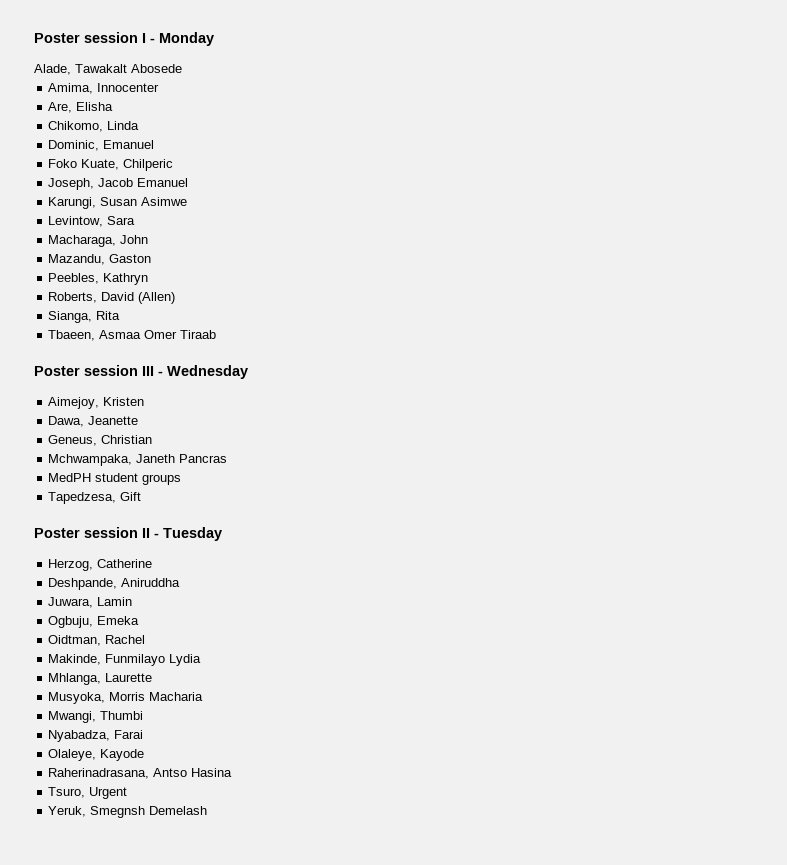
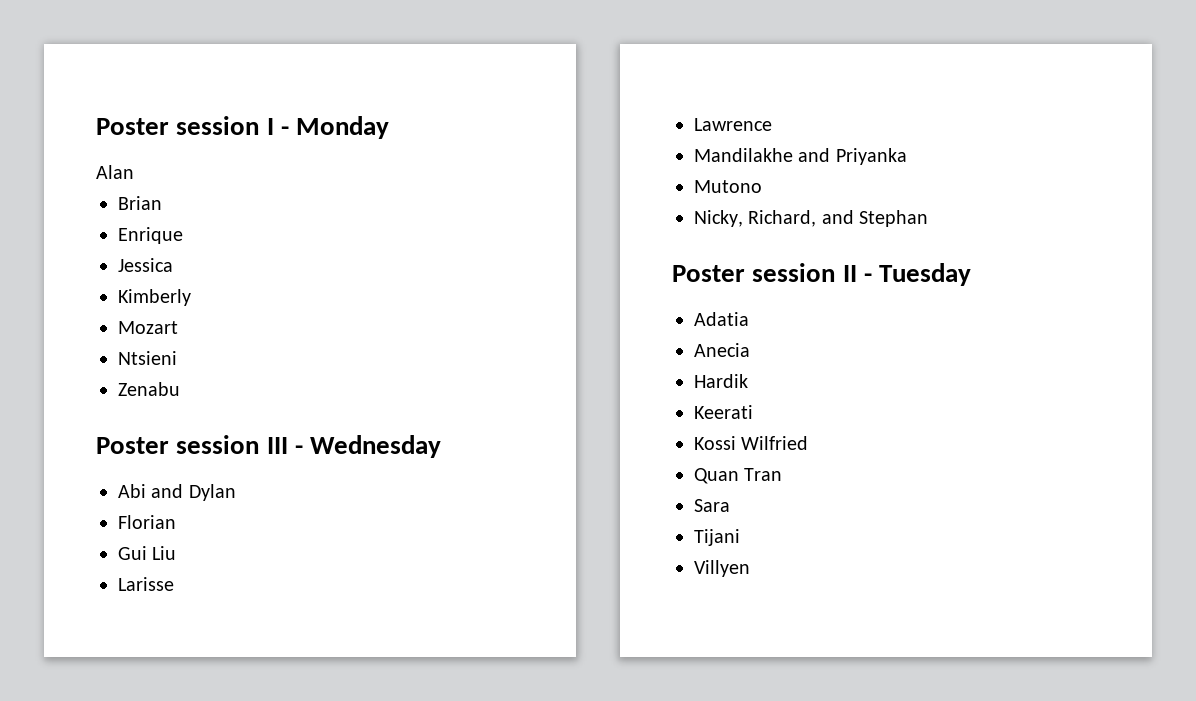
[34,64,182,75] [48,83,160,94] [48,102,114,113] [48,121,140,132] [48,140,155,151] [48,159,174,171] [48,178,189,190] [48,197,188,209] [48,216,136,227] [48,235,149,247] [48,254,152,265] [48,273,149,285] [48,292,176,304] [48,311,121,323] [48,330,217,341] Alade, Tawakalt Abosede // Amima, Innocenter // Are, Elisha // Chikomo, Linda // Dominic, Emanuel // Foko Kuate, Chilperic // Joseph, Jacob Emanuel // Karungi, Susan Asimwe // Levintow, Sara // Macharaga, John // Mazandu, Gaston // Peebles, Kathryn // Roberts, David (Allen) // Sianga, Rita // Tbaeen, Asmaa Omer Tiraab -> [96,165,134,179] [118,196,162,210] [118,227,183,244] [118,258,173,272] [118,289,191,306] [118,321,178,334] [118,351,177,365] [118,382,180,396] Alan // Brian // Enrique // Jessica // Kimberly // Mozart // Ntsieni // Zenabu
[48,397,145,409] [48,416,139,427] [48,435,153,446] [48,454,228,466] [48,473,182,485] [48,492,142,504] Aimejoy, Kristen // Dawa, Jeanette // Geneus, Christian // Mchwampaka, Janeth Pancras // MedPH student groups // Tapedzesa, Gift -> [118,484,236,501] [118,515,176,529] [118,546,177,560] [118,577,174,591] [694,118,772,131] [694,148,907,165] [694,180,762,193] [694,210,929,227] Abi and Dylan // Florian // Gui Liu // Larisse // Lawrence // Mandilakhe and Priyanka // Mutono // Nicky, Richard, and Stephan
[48,559,153,571] [48,578,181,590] [48,597,133,608] [48,616,140,628] [48,635,146,646] [48,654,202,666] [48,673,153,685] [48,692,204,704] [48,711,144,723] [48,730,144,742] [48,749,145,761] [48,768,233,779] [48,787,128,799] [48,806,208,818] Herzog, Catherine // Deshpande, Aniruddha // Juwara, Lamin // Ogbuju, Emeka // Oidtman, Rachel // Makinde, Funmilayo Lydia // Mhlanga, Laurette // Musyoka, Morris Macharia // Mwangi, Thumbi // Nyabadza, Farai // Olaleye, Kayode // Raherinadrasana, Antso Hasina // Tsuro, Urgent // Yeruk, Smegnsh Demelash -> [694,312,749,326] [694,343,750,357] [694,374,748,388] [694,405,753,419] [694,436,809,450] [694,468,783,484] [694,499,730,512] [694,529,740,546] [694,560,750,577] Adatia // Anecia // Hardik // Keerati // Kossi Wilfried // Quan Tran // Sara // Tijani // Villyen

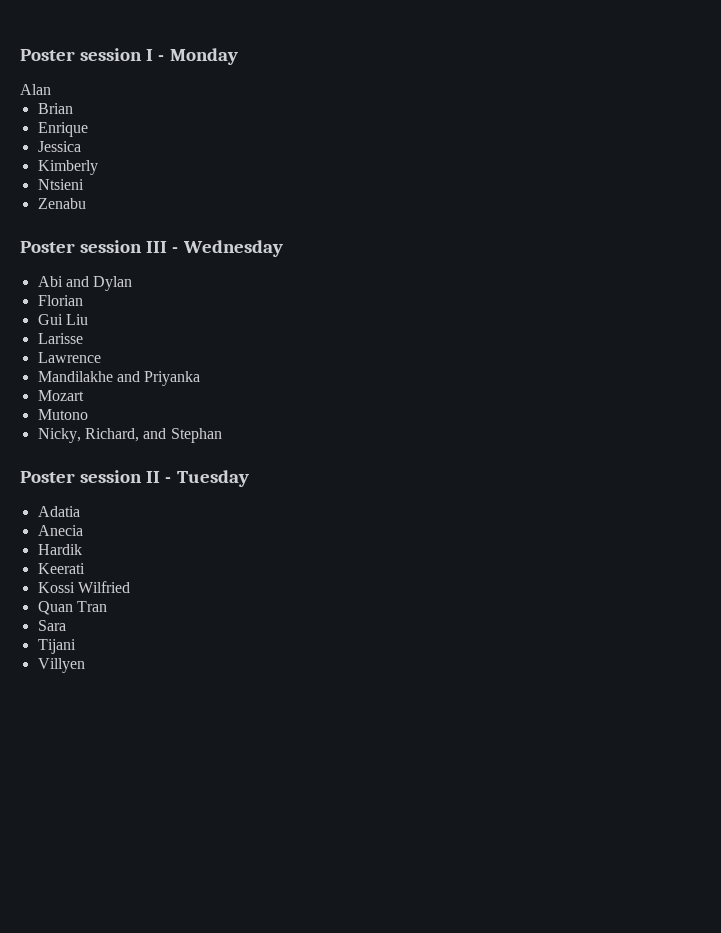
[118,321,178,334] // Mozart -> (98, 167) none
(907, 156) none -> [37,390,84,401] // Mozart

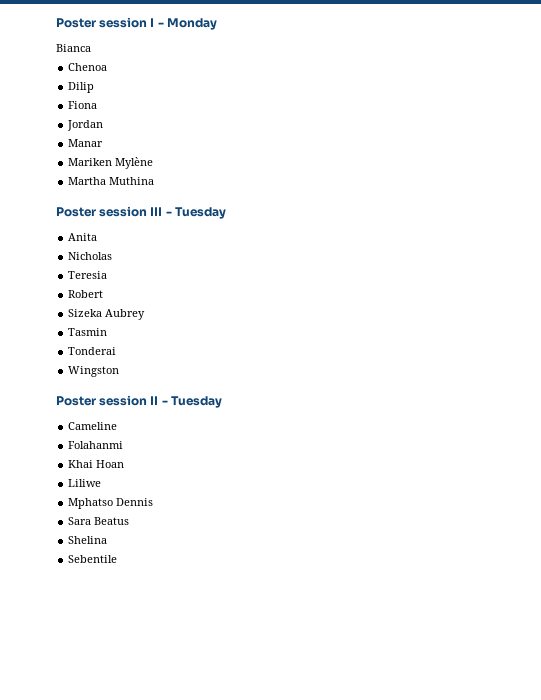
[20,84,51,95] [37,103,73,114] [37,122,88,137] [37,141,81,152] [37,160,98,175] [37,179,84,190] [37,198,86,209] [20,240,283,257] [37,276,133,291] [37,295,83,306] [37,314,88,325] [37,333,83,344] [37,352,101,363] [37,371,201,386] [37,390,84,401] [37,409,88,420] [37,428,222,443] Alan // Brian // Enrique // Jessica // Kimberly // Ntsieni // Zenabu // Poster session III - Wednesday // Abi and Dylan // Florian // Gui Liu // Larisse // Lawrence // Mandilakhe and Priyanka // Mozart // Mutono // Nicky, Richard, and Stephan -> [56,44,91,52] [68,63,108,71] [68,82,95,93] [68,101,98,109] [67,120,104,131] [68,139,104,147] [68,157,154,169] [68,177,155,185] [56,206,226,219] [68,233,98,241] [68,252,113,260] [68,271,108,279] [68,290,104,298] [68,309,146,320] [68,328,108,336] [68,347,117,355] [68,366,120,377] Bianca // Chenoa // Dilip // Fiona // Jordan // Manar // Mariken Mylène // Martha Muthina // Poster session III - Tuesday // Anita // Nicholas // Teresia // Robert // Sizeka Aubrey // Tasmin // Tonderai // Wingston
[37,506,80,517] [37,525,83,536] [37,544,82,555] [37,563,85,574] [37,581,130,593] [37,601,107,615] [37,620,66,631] [37,639,76,654] [37,658,85,673] Adatia // Anecia // Hardik // Keerati // Kossi Wilfried // Quan Tran // Sara // Tijani // Villyen -> [68,422,118,430] [68,441,124,449] [68,460,125,468] [68,479,102,487] [68,498,154,509] [68,517,130,525] [68,536,108,544] [68,555,118,563] Cameline // Folahanmi // Khai Hoan // Liliwe // Mphatso Dennis // Sara Beatus // Shelina // Sebentile

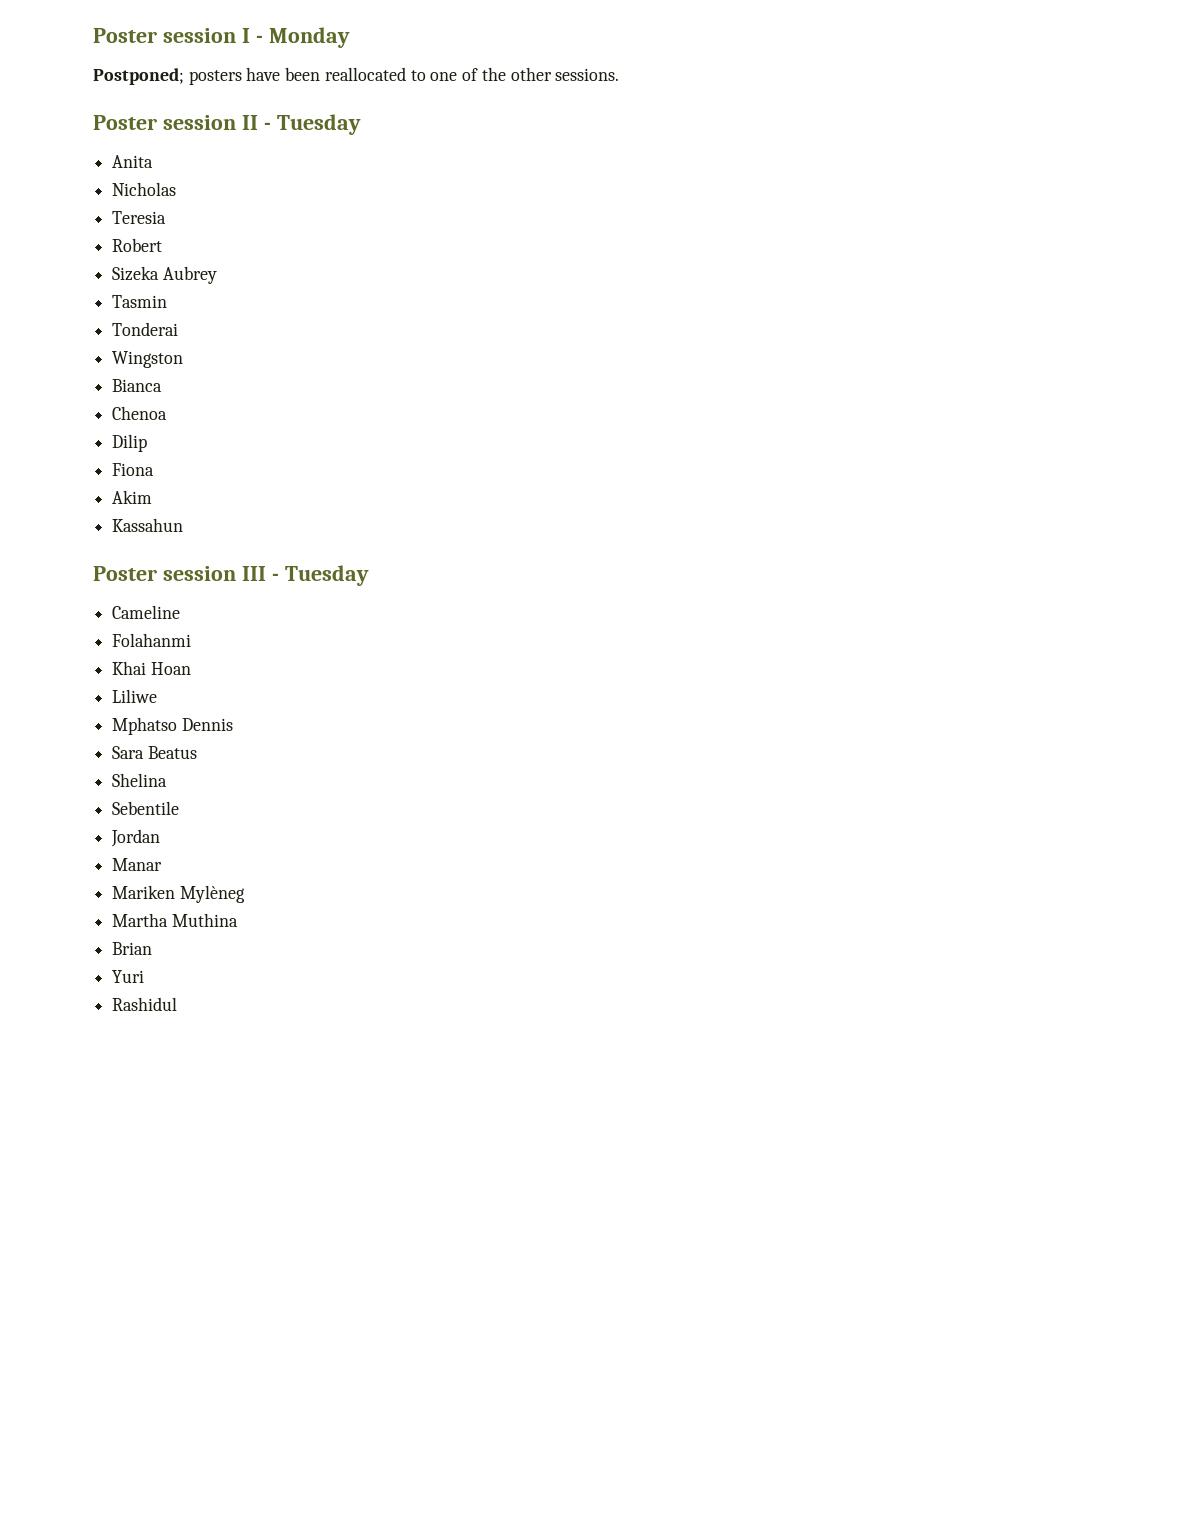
[56,44,91,52] [68,63,108,71] [68,82,95,93] [68,101,98,109] [67,120,104,131] [68,139,104,147] [68,157,154,169] [68,177,155,185] [56,206,163,217] Bianca // Chenoa // Dilip // Fiona // Jordan // Manar // Mariken Mylène // Martha Muthina // Poster session III -> [93,67,620,85] [93,115,258,130] Postponed; posters have been reallocated to one of the other sessions. // Poster session II
[56,395,159,406] // Poster session II -> [112,379,163,392] [112,406,168,420] [112,434,148,452] [112,463,155,476] [112,490,153,504] [112,518,184,532] [93,566,266,581] // Bianca // Chenoa // Dilip // Fiona // Akim // Kassahun // Poster session III
(118, 559) none -> [111,829,161,847] [112,858,163,871] [112,885,245,903] [112,913,238,927] [112,942,153,955] [112,970,145,983] [112,997,178,1011] // Jordan // Manar // Mariken Mylèneg // Martha Muthina // Brian // Yuri // Rashidul

